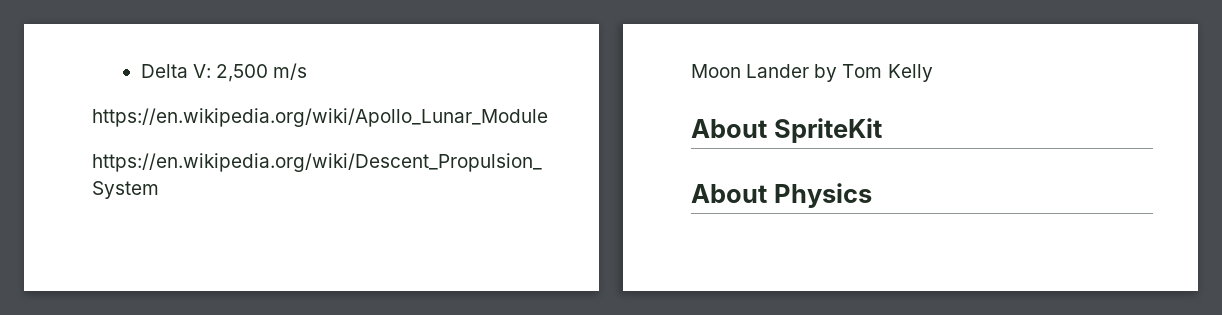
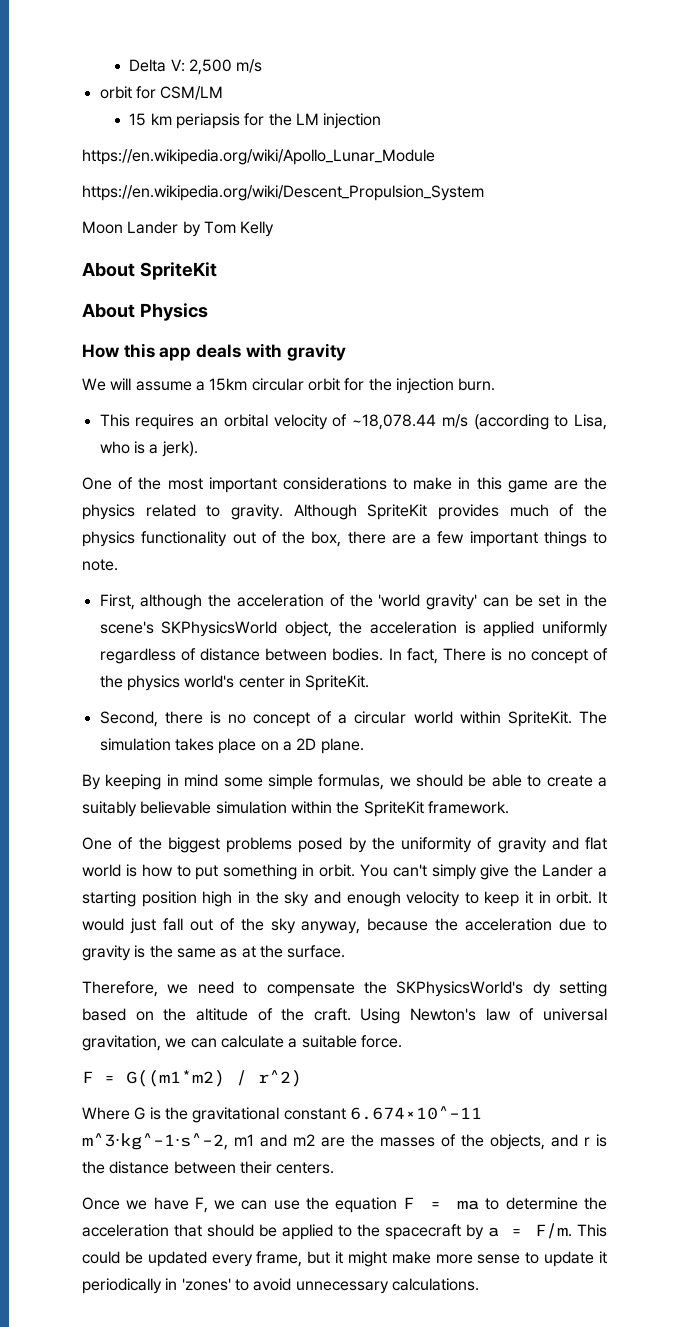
(307, 71) none -> [99,86,224,100] [129,113,382,129] // orbit for CSM/LM // 15 km periapsis for the LM injection
(872, 195) none -> [82,343,346,361] [82,378,496,394] [99,414,607,430] [99,441,198,457] [82,477,608,493] [82,504,607,520] [82,531,607,547] [82,559,118,571] [99,594,608,610] [99,621,608,637] [99,648,608,664] [99,675,370,691] [99,711,607,727] [99,738,364,754] [82,774,607,790] [82,801,509,817] [82,837,607,853] [82,864,607,880] [82,891,608,907] [82,918,607,934] [82,945,346,961] [82,981,607,997] [82,1008,607,1024] [82,1035,402,1051] [82,1070,302,1087] [82,1106,482,1123] [82,1133,607,1150] [82,1161,335,1174] [82,1197,607,1213] [82,1223,608,1240] [82,1251,608,1267] [82,1278,479,1294] // How this app deals with gravity // We will assume a 15km circular orbit for the injection burn. // This requires an orbital velocity of ~18,078.44 m/s (according to Lisa, who is a jerk). // One of the most important considerations to make in this game are the physics related to gravity. Although SpriteKit provides much of the physics functionality out of the box, there are a few important things to note. // First, although the acceleration of the 'world gravity' can be set in the scene's SKPhysicsWorld object, the acceleration is applied uniformly regardless of distance between bodies. In fact, There is no concept of the physics world's center in SpriteKit. // Second, there is no concept of a circular world within SpriteKit. The simulation takes place on a 2D plane. // By keeping in mind some simple formulas, we should be able to create a suitably believable simulation within the SpriteKit framework. // One of the biggest problems posed by the uniformity of gravity and flat world is how to put something in orbit. You can't simply give the Lander a starting position high in the sky and enough velocity to keep it in orbit. It would just fall out of the sky anyway, because the acceleration due to gravity is the same as at the surface. // Therefore, we need to compensate the SKPhysicsWorld's dy setting based on the altitude of the craft. Using Newton's law of universal gravitation, we can calculate a suitable force. // F = G((m1*m2) / r^2) // Where G is the gravitational constant 6.674×10^−11 m^3⋅kg^−1⋅s^−2, m1 and m2 are the masses of the objects, and r is the distance between their centers. // Once we have F, we can use the equation F = ma to determine the acceleration that should be applied to the spacecraft by a = F/m. This could be updated every frame, but it might make more sense to update it periodically in 'zones' to avoid unnecessary calculations.

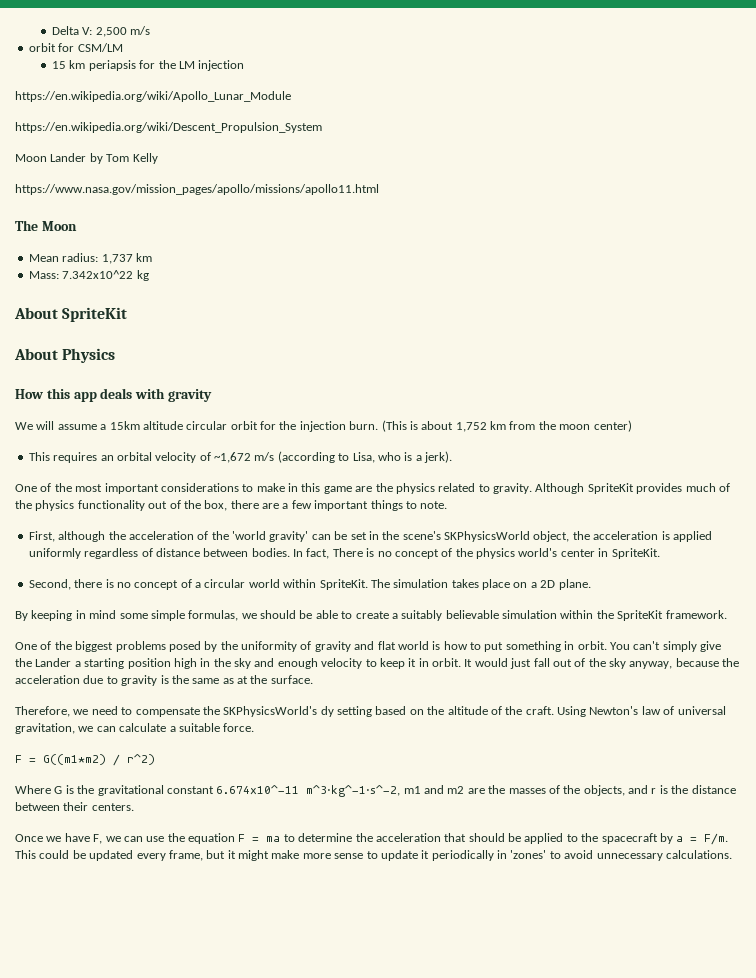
(275, 229) none -> [15,184,379,195] [15,220,77,231] [28,253,152,264] [28,270,149,281] // https://www.nasa.gov/mission_pages/apollo/missions/apollo11.html // The Moon // Mean radius: 1,737 km // Mass: 7.342x10^22 kg
(248, 384) none -> [142,421,183,430] altitude
(496, 384) none -> [381,420,632,432] (This is about 1,752 km from the moon center)
[352,414,437,430] ~18,078.44 -> [214,452,251,463] ~1,672

